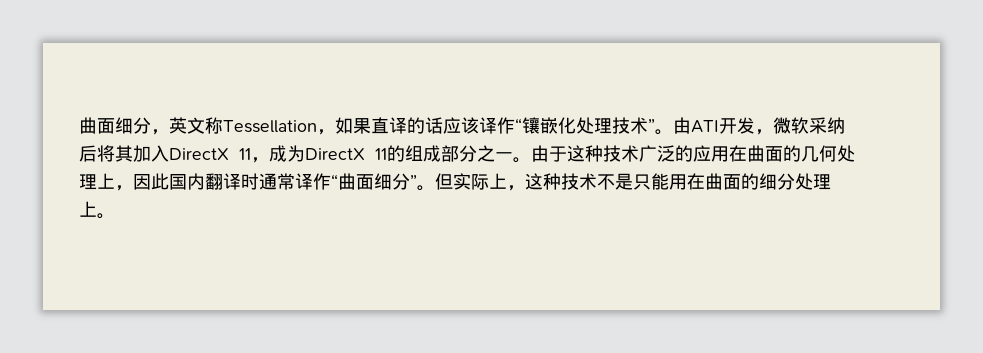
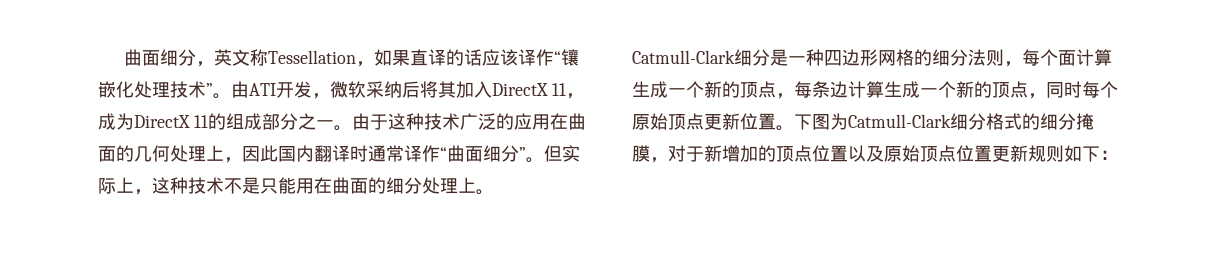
(115, 216) none -> [632,49,1112,67] [632,81,1118,99] [632,113,1094,131] [632,145,1118,163] Catmull-Clark细分是一种四边形网格的细分法则，每个面计算生成一个新的顶点，每条边计算生成一个新的顶点，同时每个原始顶点更新位置。下图为Catmull-Clark细分格式的细分掩膜，对于新增加的顶点位置以及原始顶点位置更新规则如下：

